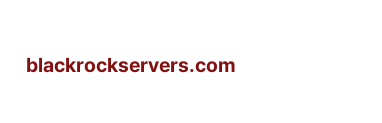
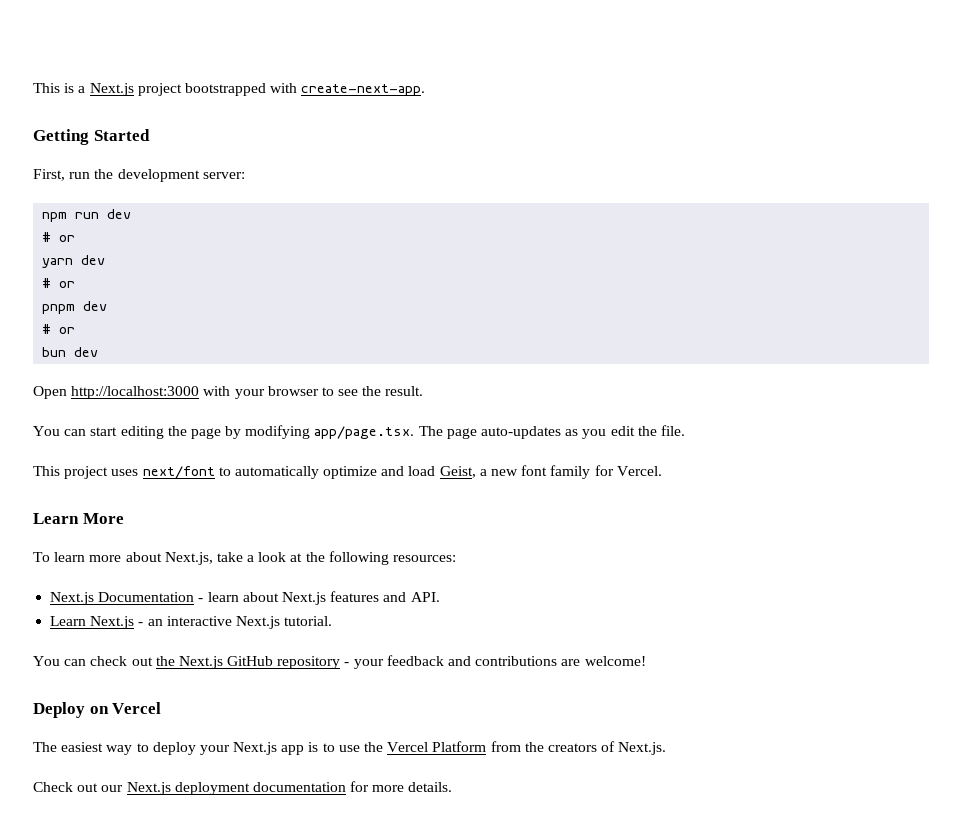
[26,57,236,73] blackrockservers.com -> [33,83,426,96] [33,129,150,145] [33,169,245,182] [42,209,132,222] [42,232,76,242] [42,255,106,268] [42,278,76,288] [42,301,108,314] [42,324,76,334] [42,347,99,357] [33,386,424,399] [33,425,685,439] [33,465,662,479] [33,513,124,524] [33,551,457,565] [50,591,440,605] [50,616,333,629] [33,655,646,669] [33,702,162,718] [33,741,667,755] [33,781,453,795] This is a Next.js project bootstrapped with create-next-app. // Getting Started // First, run the development server: // npm run dev // # or // yarn dev // # or // pnpm dev // # or // bun dev // Open http://localhost:3000 with your browser to see the result. // You can start editing the page by modifying app/page.tsx. The page auto-updates as you edit the file. // This project uses next/font to automatically optimize and load Geist, a new font family for Vercel. // Learn More // To learn more about Next.js, take a look at the following resources: // Next.js Documentation - learn about Next.js features and API. // Learn Next.js - an interactive Next.js tutorial. // You can check out the Next.js GitHub repository - your feedback and contributions are welcome! // Deploy on Vercel // The easiest way to deploy your Next.js app is to use the Vercel Platform from the creators of Next.js. // Check out our Next.js deployment documentation for more details.

